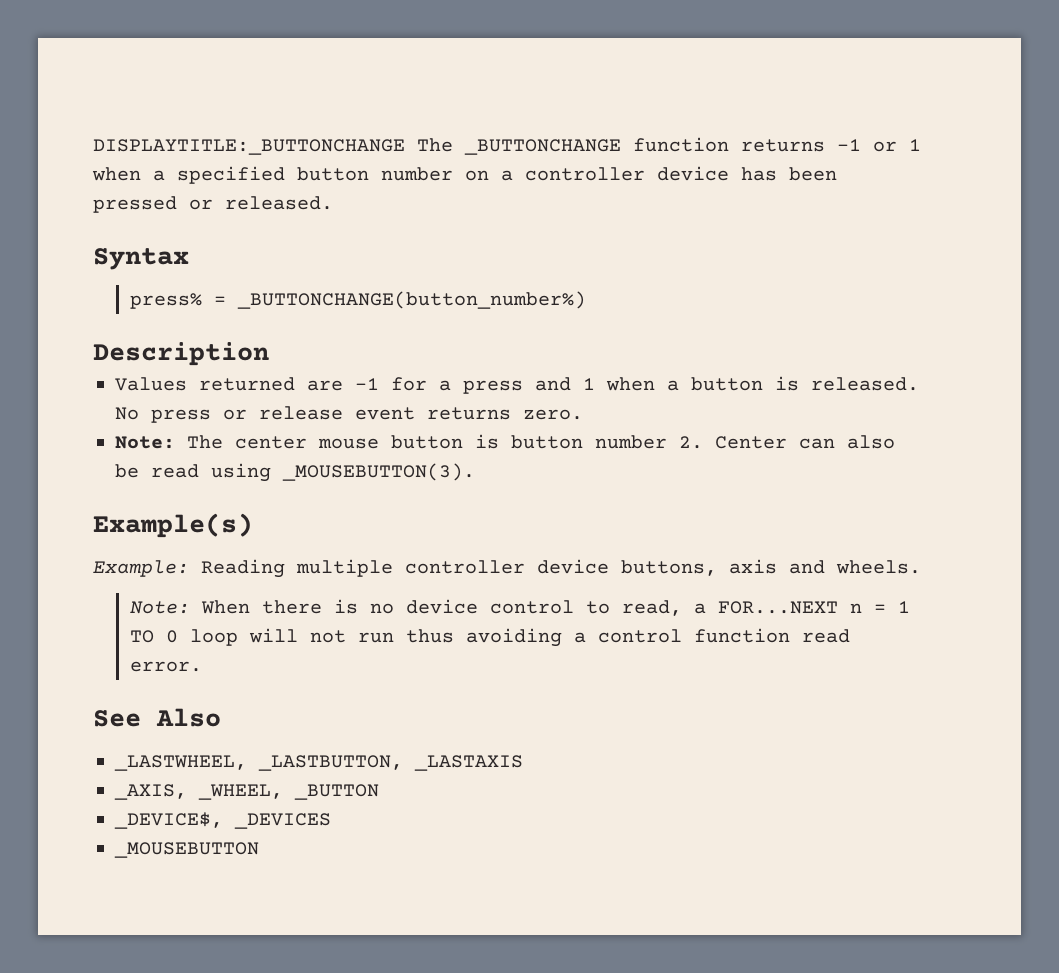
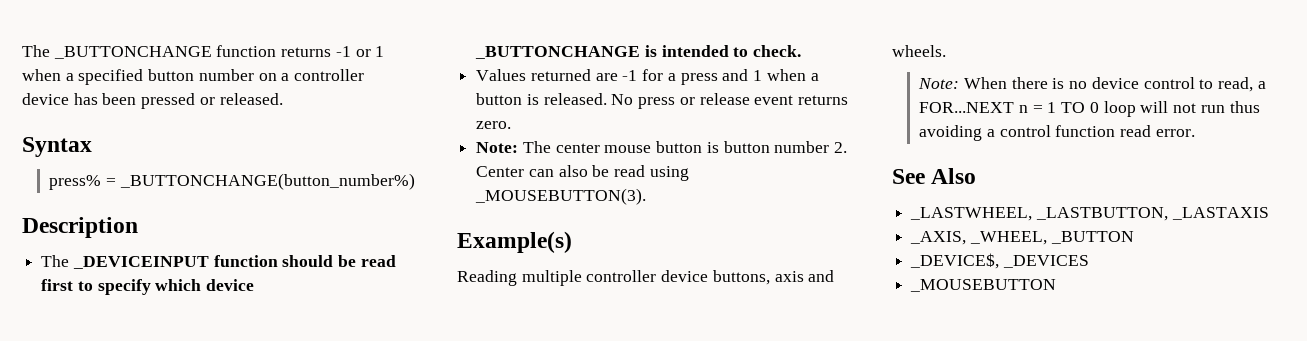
[93,139,405,155] DISPLAYTITLE:_BUTTONCHANGE -> (22, 51) none
(269, 354) none -> [41,255,396,269] [41,279,255,295] [475,45,802,59] // The _DEVICEINPUT function should be read first to specify which device _BUTTONCHANGE is intended to check.
[93,560,189,577] Example: -> (572, 242) none

